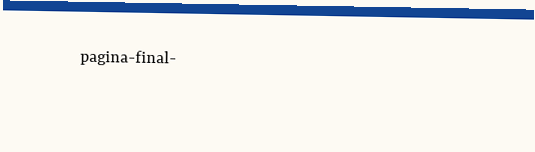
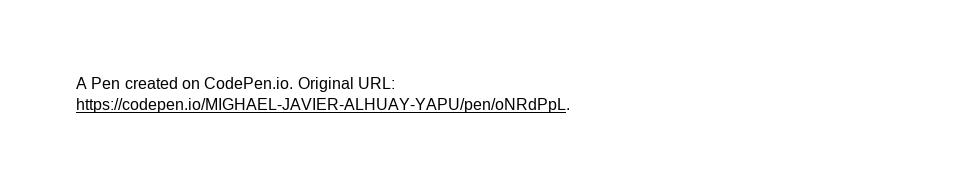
[80,49,177,67] pagina-final- -> [76,77,395,92] [76,98,570,113] A Pen created on CodePen.io. Original URL: https://codepen.io/MIGHAEL-JAVIER-ALHUAY-YAPU/pen/oNRdPpL.

